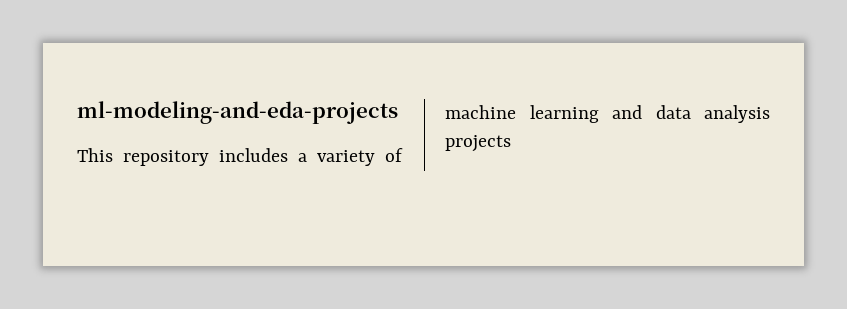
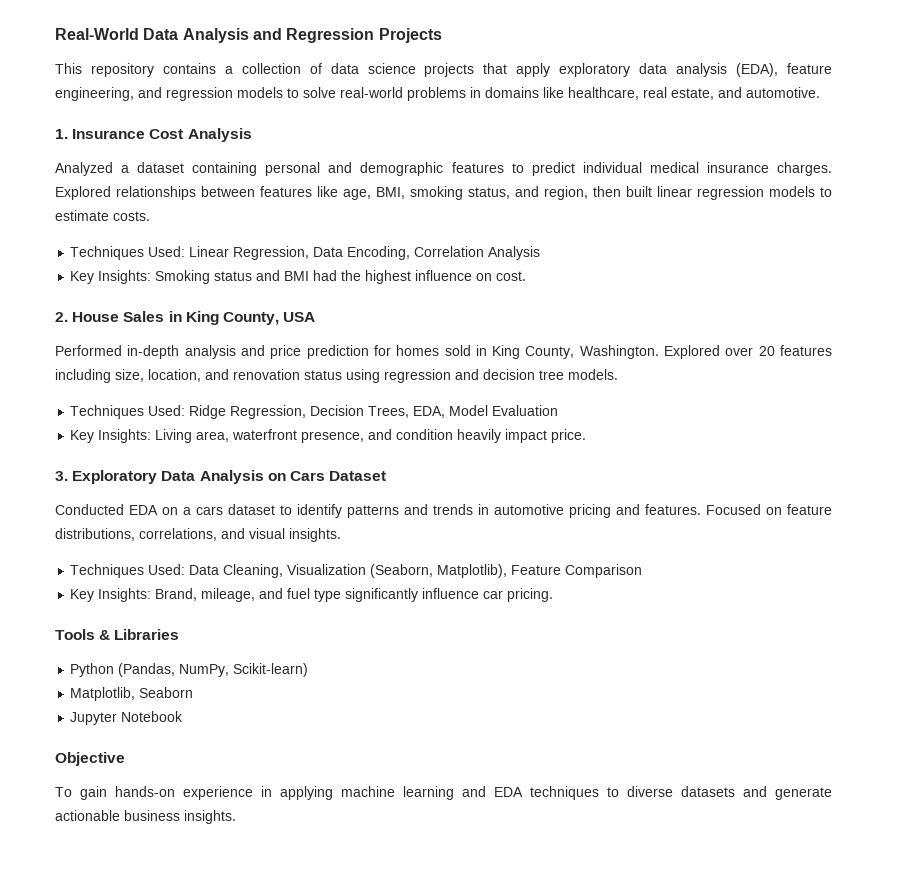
[77,101,398,124] [77,148,403,166] [445,105,770,123] [445,135,511,152] ml-modeling-and-eda-projects // This repository includes a variety of machine learning and data analysis projects -> [55,28,442,43] [55,63,832,77] [55,87,820,101] [55,128,252,142] [55,162,833,176] [55,186,832,200] [55,210,150,221] [70,246,541,260] [70,270,527,284] [55,311,316,325] [55,345,832,359] [55,369,618,383] [70,405,559,419] [70,429,587,443] [55,470,387,484] [55,504,832,518] [55,528,341,542] [70,564,643,578] [70,588,554,602] [55,629,180,640] [70,663,309,677] [70,687,194,701] [70,711,184,725] [55,752,125,766] [55,786,832,800] [55,810,236,824] Real-World Data Analysis and Regression Projects // This repository contains a collection of data science projects that apply exploratory data analysis (EDA), feature engineering, and regression models to solve real-world problems in domains like healthcare, real estate, and automotive. // 1. Insurance Cost Analysis // Analyzed a dataset containing personal and demographic features to predict individual medical insurance charges. Explored relationships between features like age, BMI, smoking status, and region, then built linear regression models to estimate costs. // Techniques Used: Linear Regression, Data Encoding, Correlation Analysis // Key Insights: Smoking status and BMI had the highest influence on cost. // 2. House Sales in King County, USA // Performed in-depth analysis and price prediction for homes sold in King County, Washington. Explored over 20 features including size, location, and renovation status using regression and decision tree models. // Techniques Used: Ridge Regression, Decision Trees, EDA, Model Evaluation // Key Insights: Living area, waterfront presence, and condition heavily impact price. // 3. Exploratory Data Analysis on Cars Dataset // Conducted EDA on a cars dataset to identify patterns and trends in automotive pricing and features. Focused on feature distributions, correlations, and visual insights. // Techniques Used: Data Cleaning, Visualization (Seaborn, Matplotlib), Feature Comparison // Key Insights: Brand, mileage, and fuel type significantly influence car pricing. // Tools & Libraries // Python (Pandas, NumPy, Scikit-learn) // Matplotlib, Seaborn // Jupyter Notebook // Objective // To gain hands-on experience in applying machine learning and EDA techniques to diverse datasets and generate actionable business insights.

